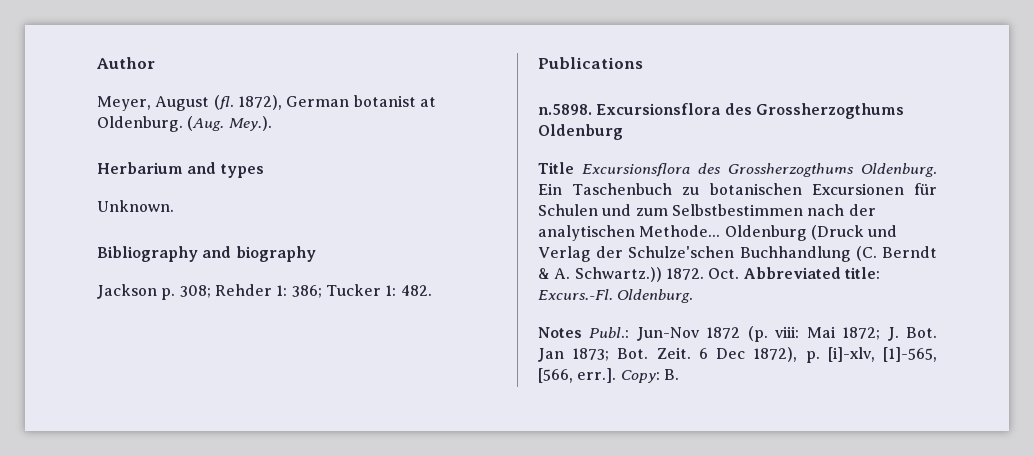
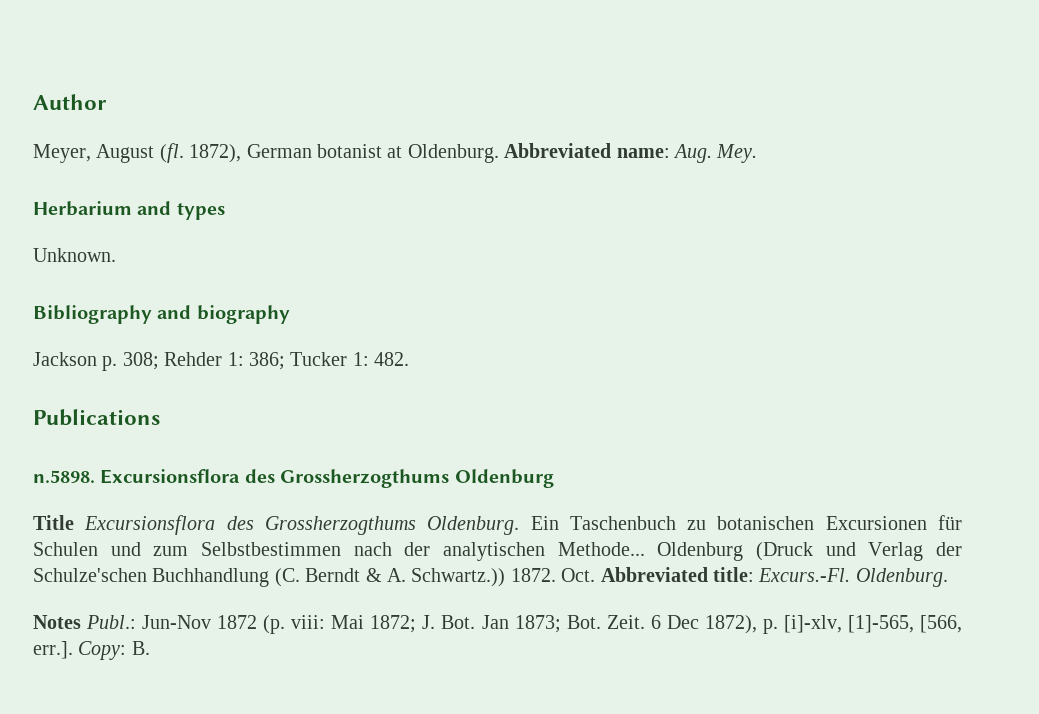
[187,116,272,131] (Aug. Mey.). -> [504,143,758,163] Abbreviated name: Aug. Mey.

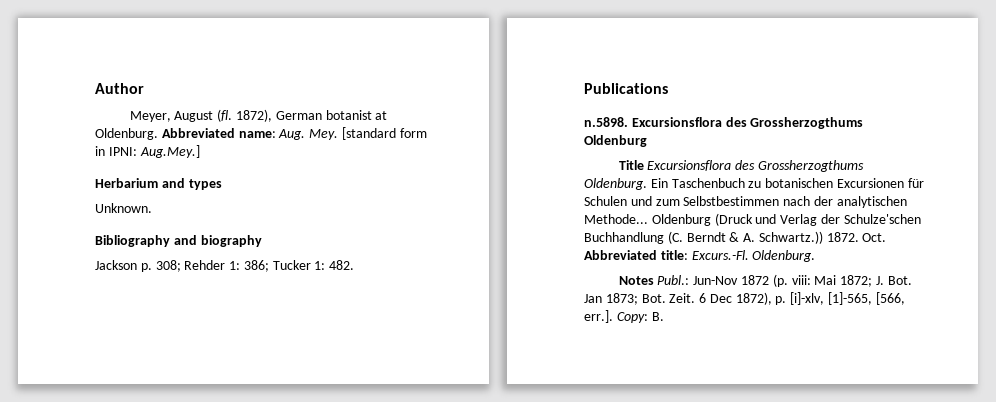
(758, 153) none -> [341,127,427,140] [95,145,200,158] [standard form in IPNI: Aug.Mey.]

